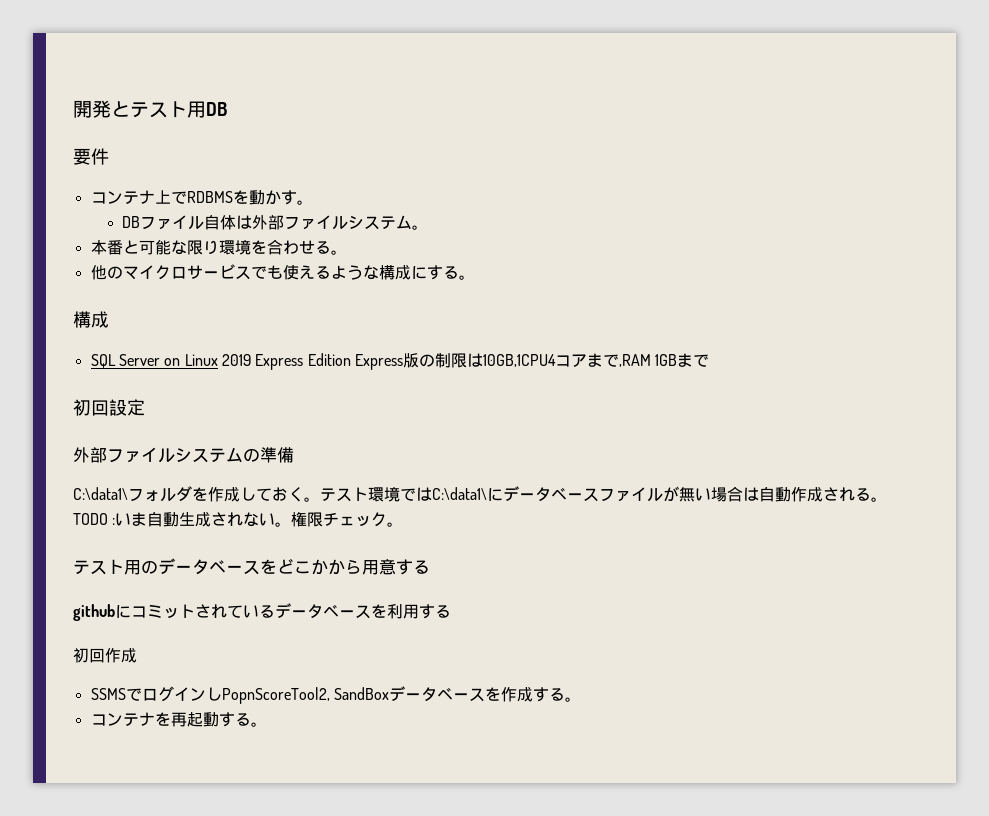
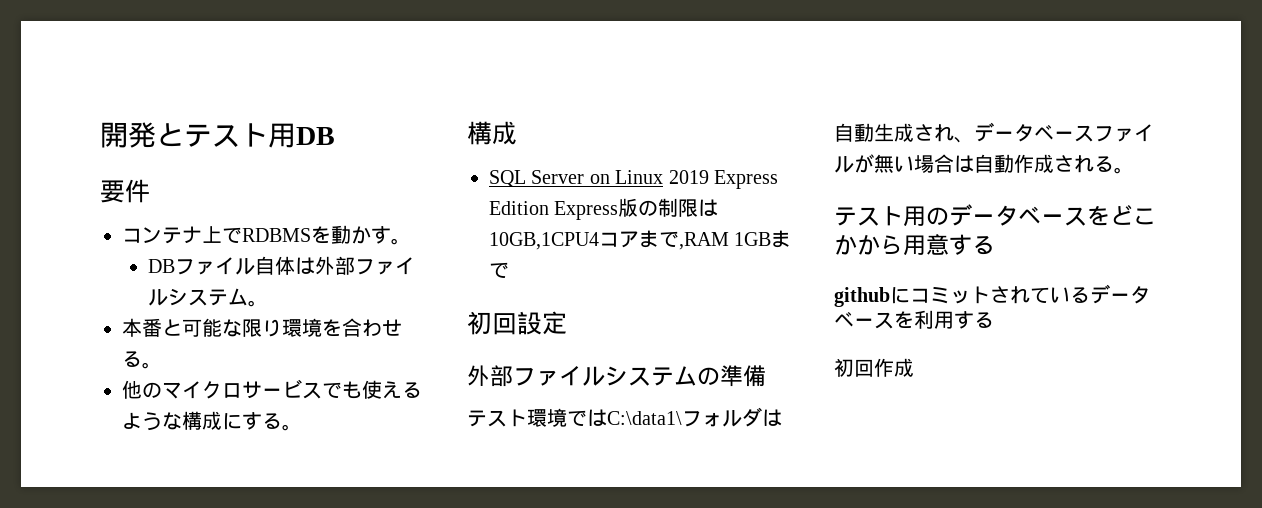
[73,486,320,502] C:\data1\フォルダを作成しておく。 -> (766, 376) none
[487,488,503,501] に -> [682,407,782,427] [834,123,974,143] フォルダは自動生成され、
[73,512,404,527] TODO :いま自動生成されない。権限チェック。 -> (1134, 170) none
[90,686,581,704] [90,712,267,727] // SSMSでログインしPopnScoreTool2, SandBoxデータベースを作成する。 // コンテナを再起動する。 -> (914, 367) none

